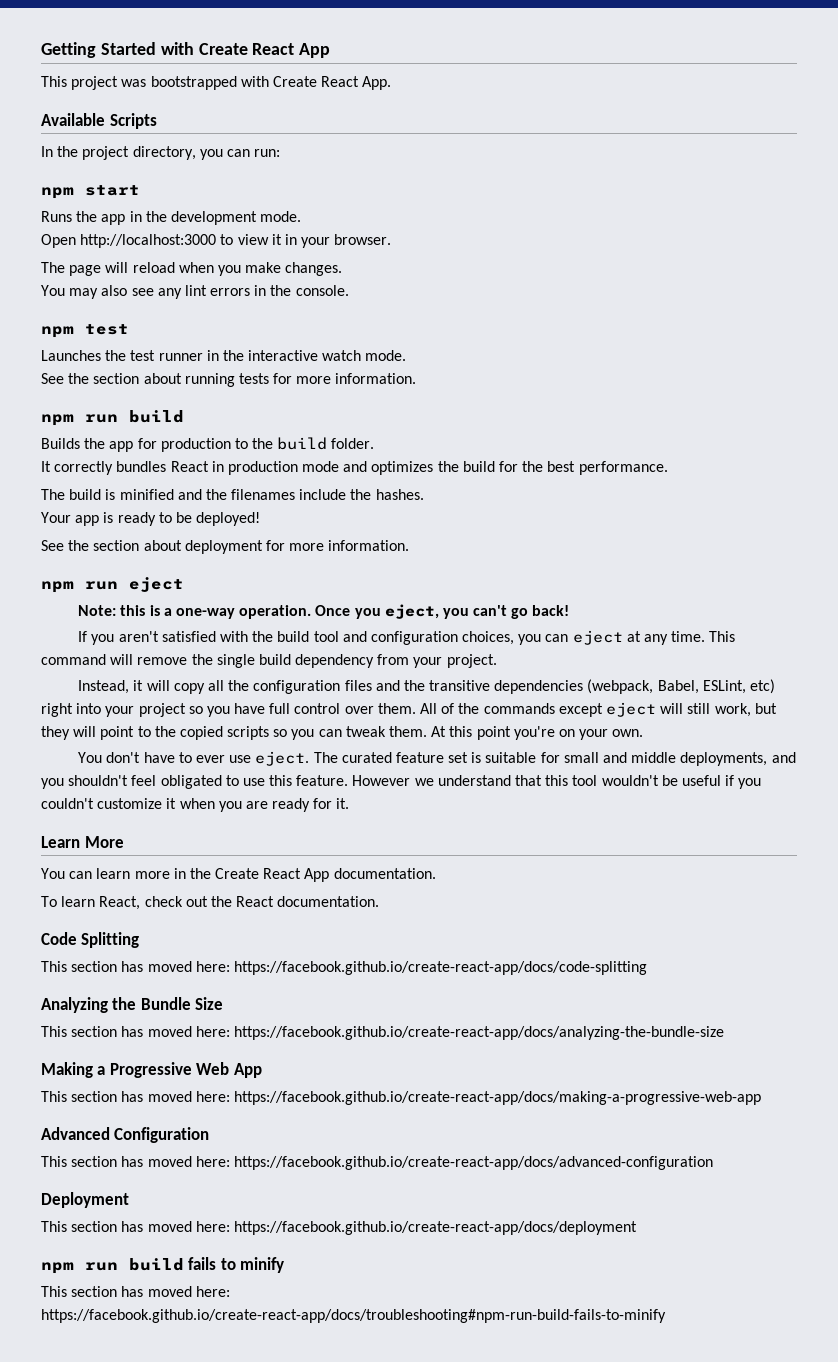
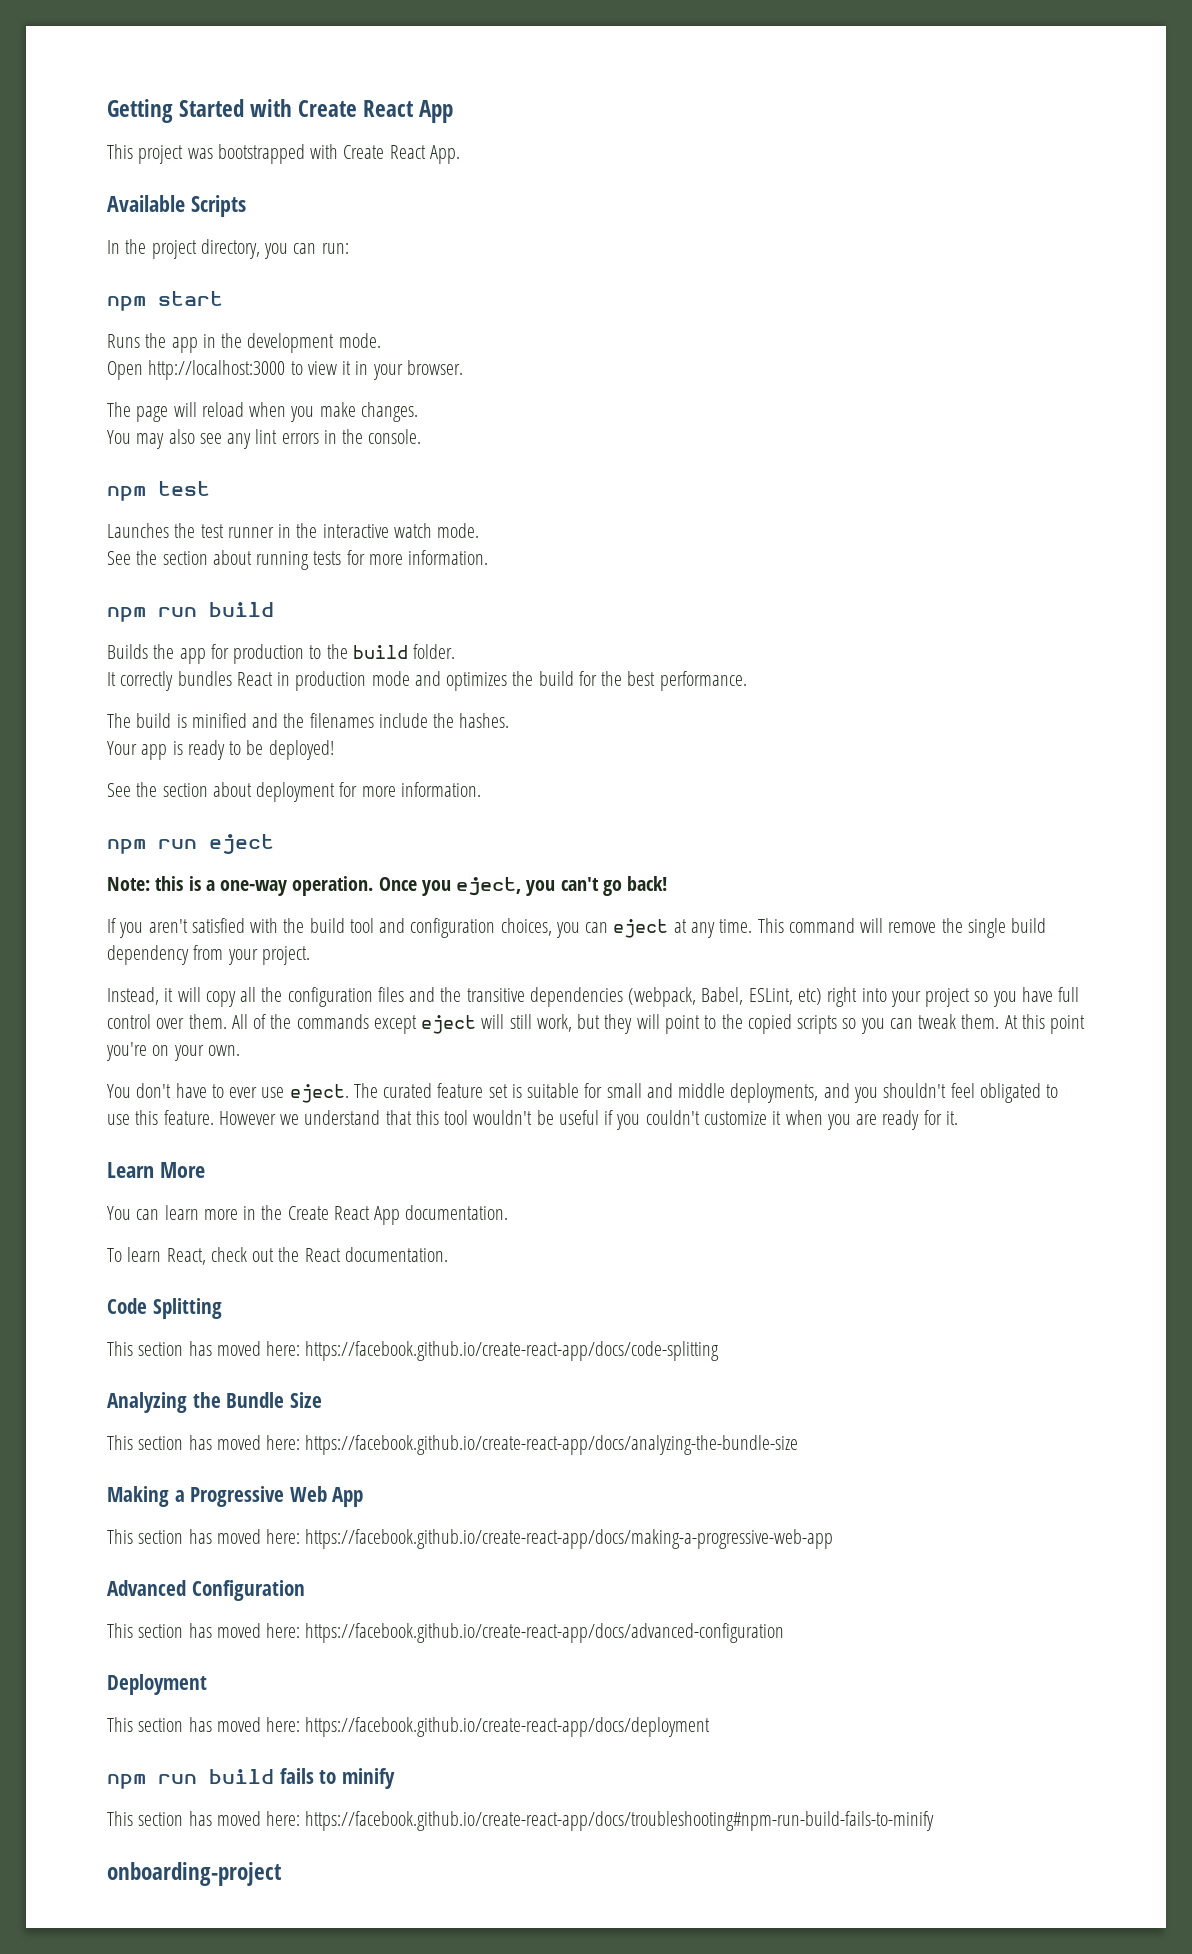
(666, 1316) none -> [107,1862,281,1886] // onboarding-project

